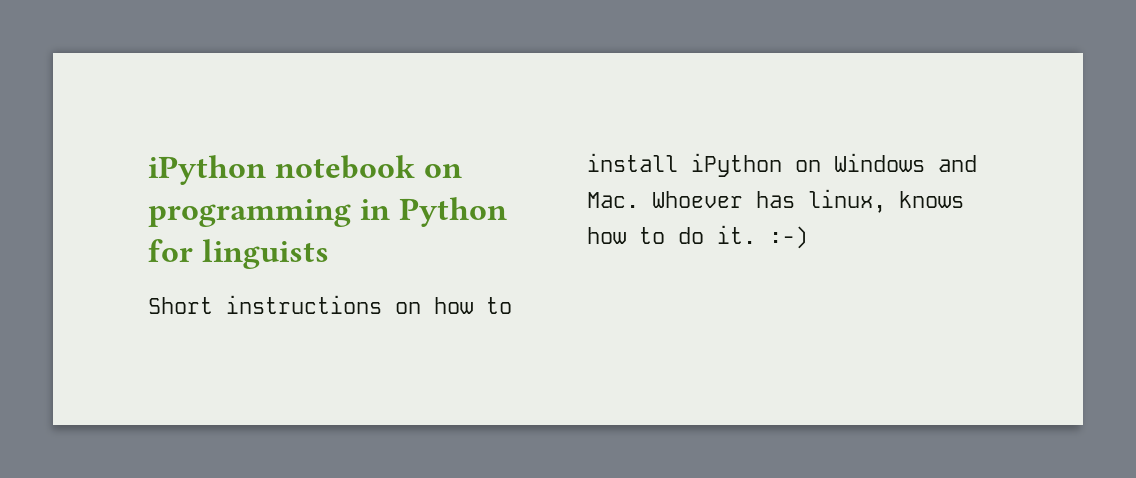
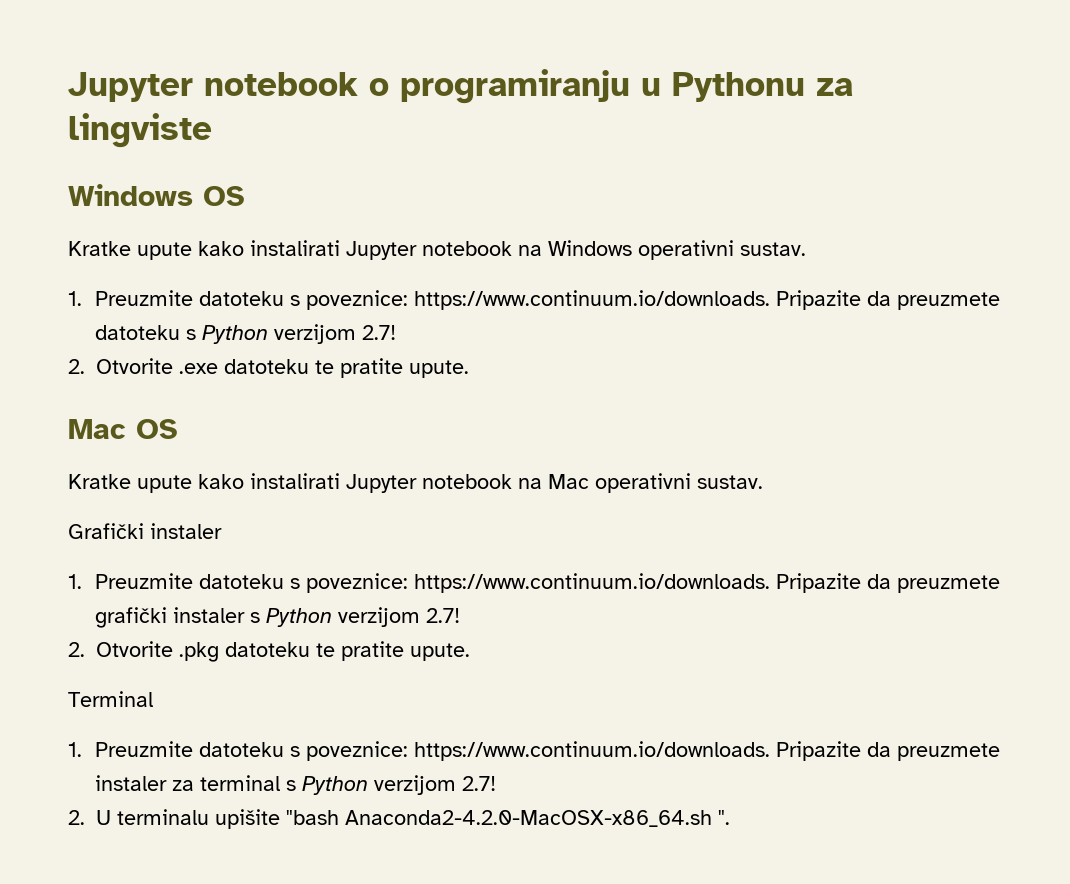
[148,155,462,185] [148,197,507,227] [148,239,329,269] [148,295,512,314] [587,153,977,177] [587,189,964,213] [587,225,808,249] iPython notebook on programming in Python for linguists // Short instructions on how to install iPython on Windows and Mac. Whoever has linux, knows how to do it. :-) -> [68,69,853,104] [68,113,212,148] [68,184,245,206] [68,240,806,260] [68,290,1000,310] [94,324,396,344] [68,358,469,378] [68,419,178,439] [68,473,763,493] [68,523,222,539] [68,573,1000,593] [94,607,460,628] [68,641,470,662] [68,691,153,707] [68,741,1000,761] [94,775,496,795] [68,809,730,829] Jupyter notebook o programiranju u Pythonu za lingviste // Windows OS // Kratke upute kako instalirati Jupyter notebook na Windows operativni sustav. // 1. Preuzmite datoteku s poveznice: https://www.continuum.io/downloads. Pripazite da preuzmete datoteku s Python verzijom 2.7! // 2. Otvorite .exe datoteku te pratite upute. // Mac OS // Kratke upute kako instalirati Jupyter notebook na Mac operativni sustav. // Grafički instaler // 1. Preuzmite datoteku s poveznice: https://www.continuum.io/downloads. Pripazite da preuzmete grafički instaler s Python verzijom 2.7! // 2. Otvorite .pkg datoteku te pratite upute. // Terminal // 1. Preuzmite datoteku s poveznice: https://www.continuum.io/downloads. Pripazite da preuzmete instaler za terminal s Python verzijom 2.7! // 2. U terminalu upišite "bash Anaconda2-4.2.0-MacOSX-x86_64.sh ".

